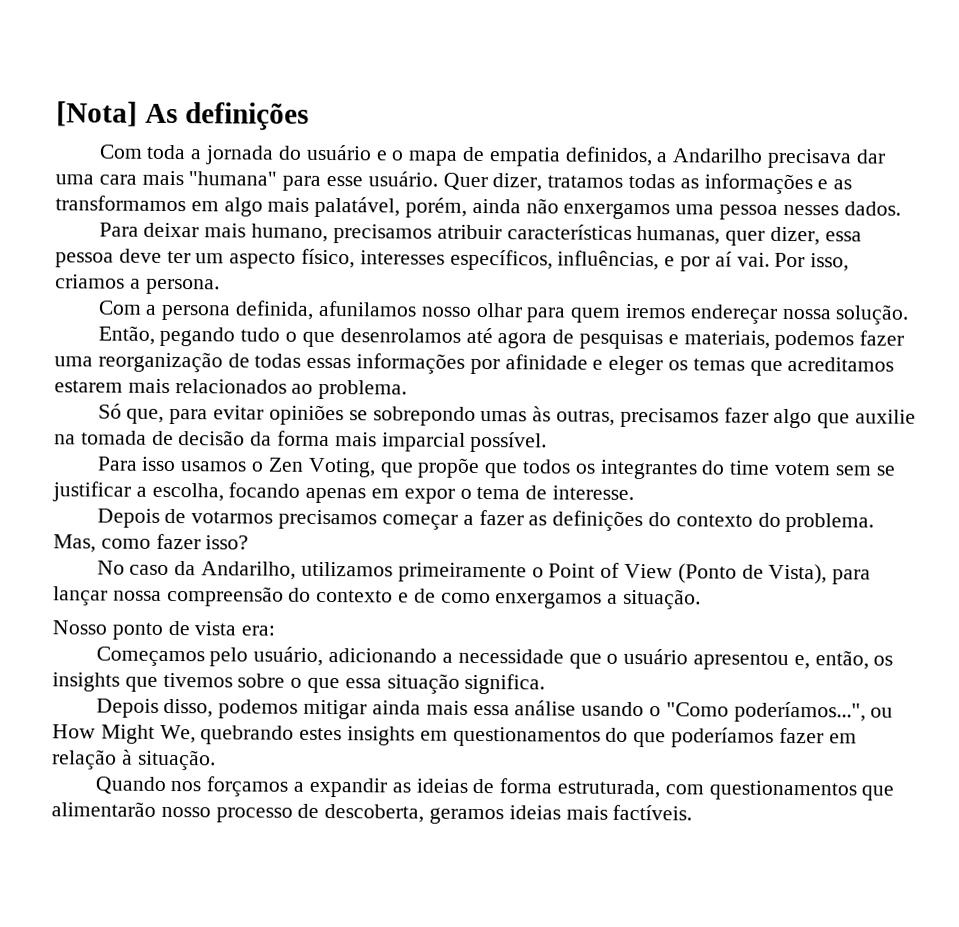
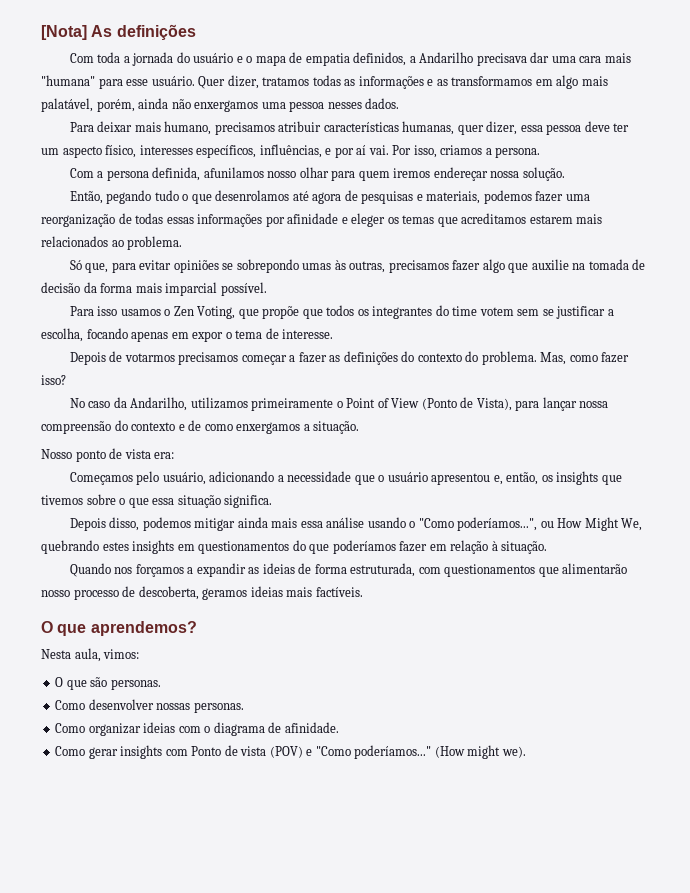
(693, 812) none -> [41,621,197,636] [41,648,140,662] [55,677,161,690] [55,699,244,713] [55,722,339,736] [55,745,526,759] // O que aprendemos? // Nesta aula, vimos: // O que são personas. // Como desenvolver nossas personas. // Como organizar ideias com o diagrama de afinidade. // Como gerar insights com Ponto de vista (POV) e "Como poderíamos..." (How might we).

